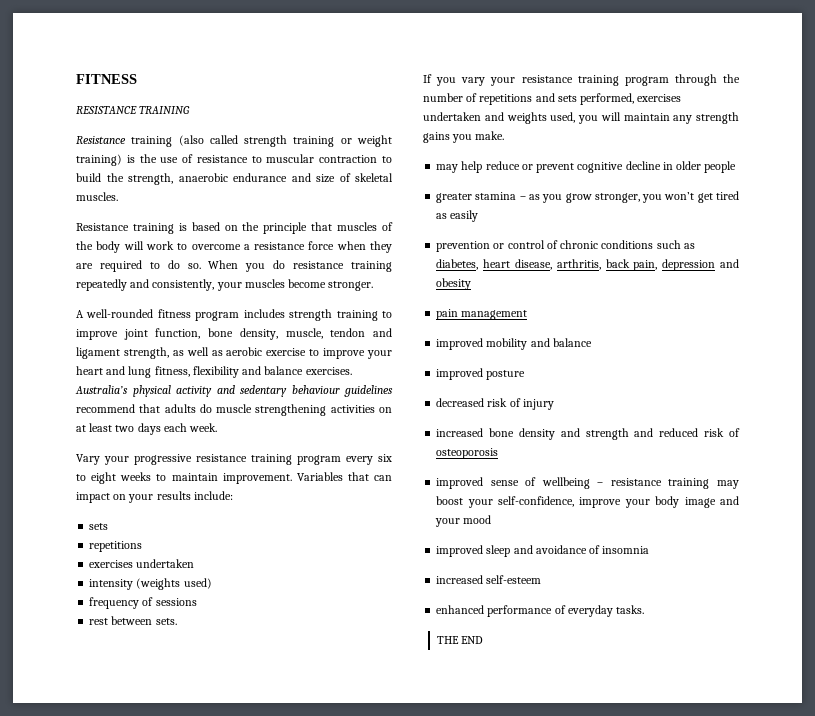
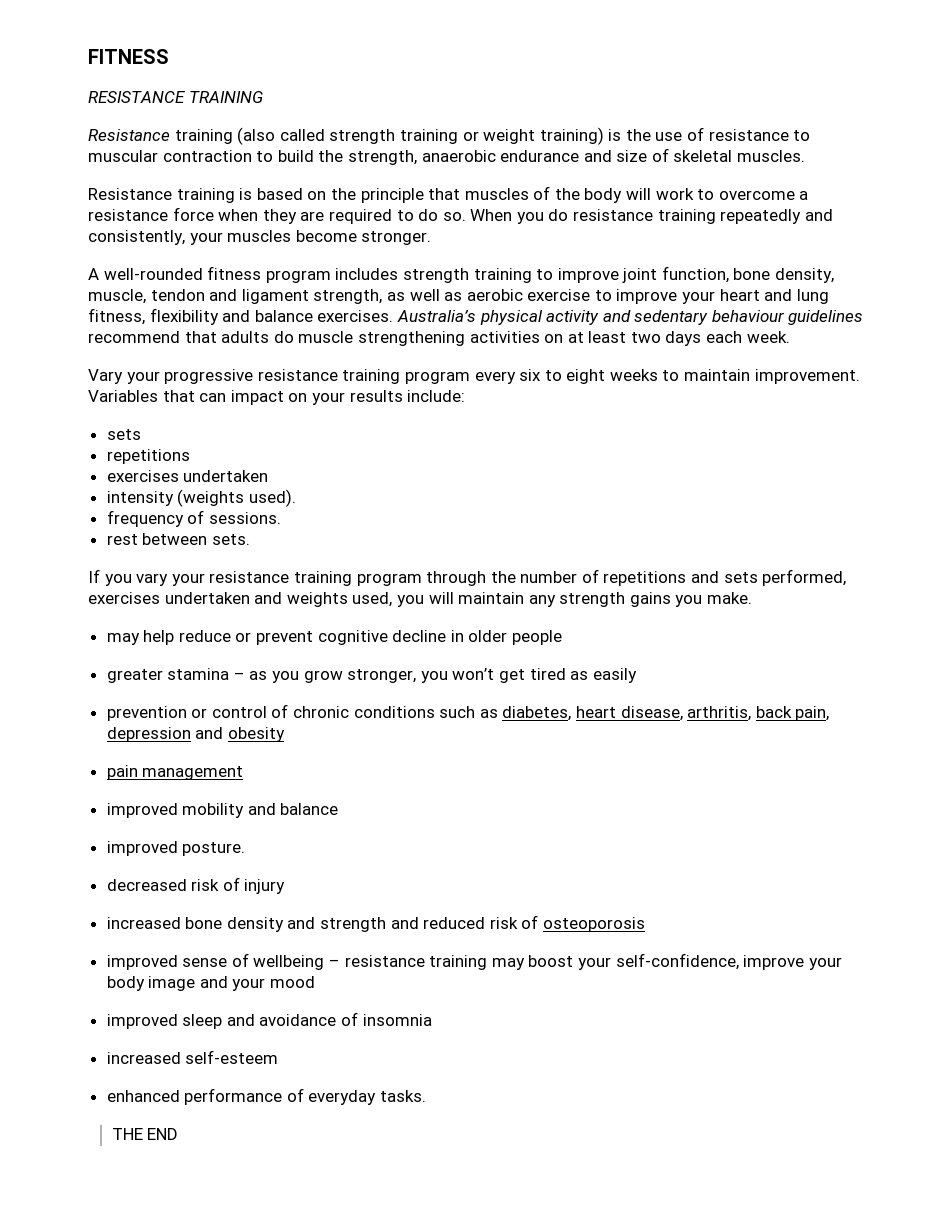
[183,578,212,589] used) -> [248,489,296,507] used).
[155,598,197,606] sessions -> [208,512,281,524] sessions.
[486,370,526,380] posture -> [182,842,246,856] posture.

